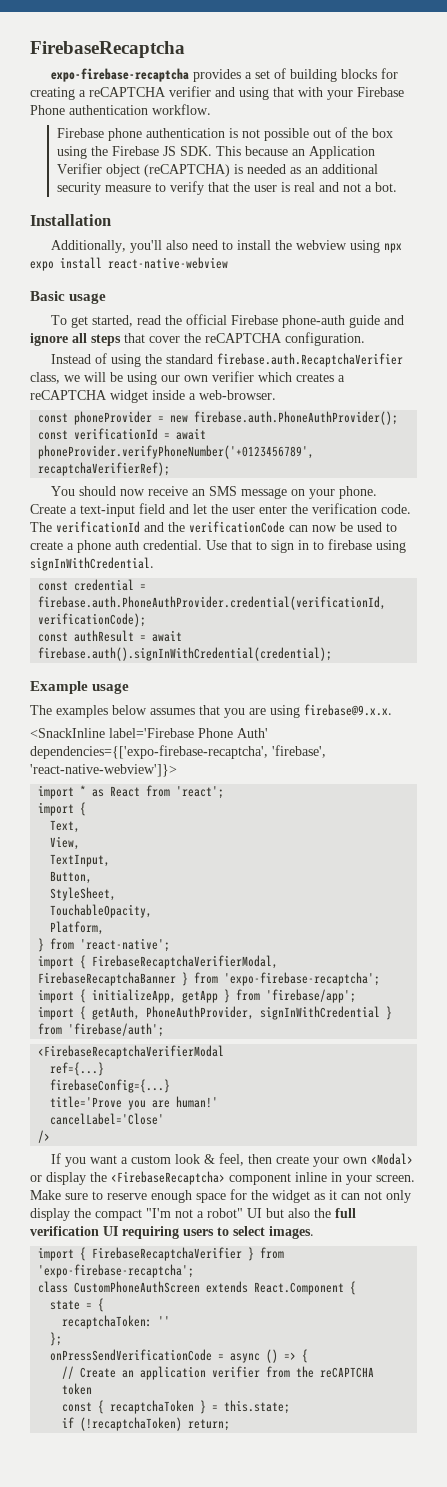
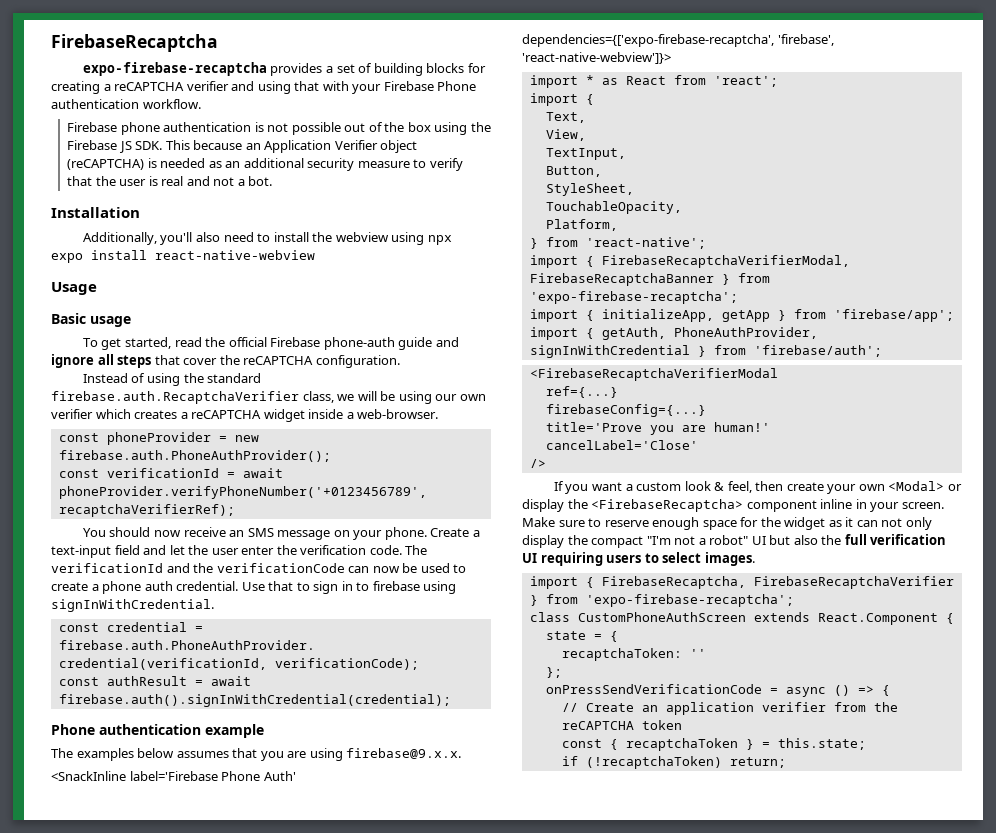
(228, 263) none -> [51,282,97,295] // Usage
[30,681,130,694] Example usage -> [51,724,264,738] Phone authentication example
(87, 1254) none -> [601,576,746,589] FirebaseRecaptcha,

